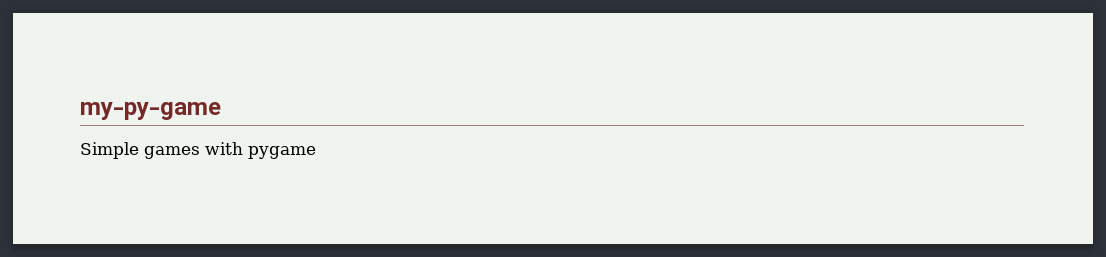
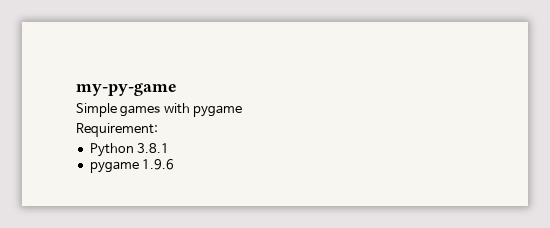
(316, 152) none -> [76,123,158,137] [89,143,170,157] [89,159,175,173] // Requirement: // Python 3.8.1 // pygame 1.9.6

